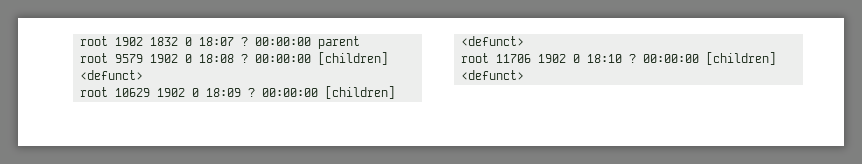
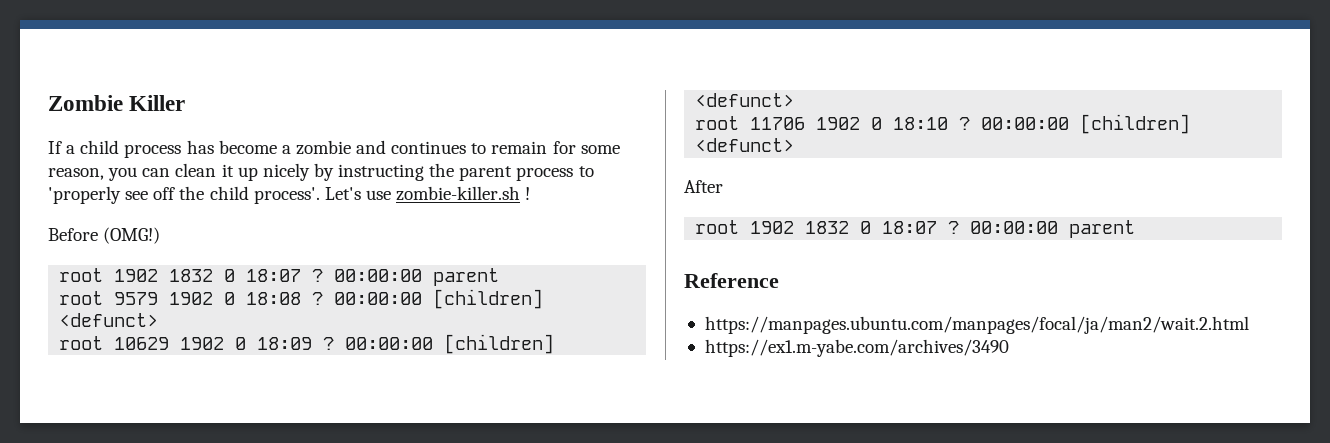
(79, 41) none -> [48,95,186,111] [48,140,620,158] [48,163,594,181] [48,186,531,204] [48,227,161,244] Zombie Killer // If a child process has become a zombie and continues to remain for some reason, you can clean it up nicely by instructing the parent process to 'properly see off the child process'. Let's use zombie-killer.sh ! // Before (OMG!) //
(524, 75) none -> [684,180,723,193] [695,220,1136,238] [684,273,779,288] [704,316,1249,334] [704,339,1009,357] // After // root 1902 1832 0 18:07 ? 00:00:00 parent // Reference // https://manpages.ubuntu.com/manpages/focal/ja/man2/wait.2.html // https://ex1.m-yabe.com/archives/3490

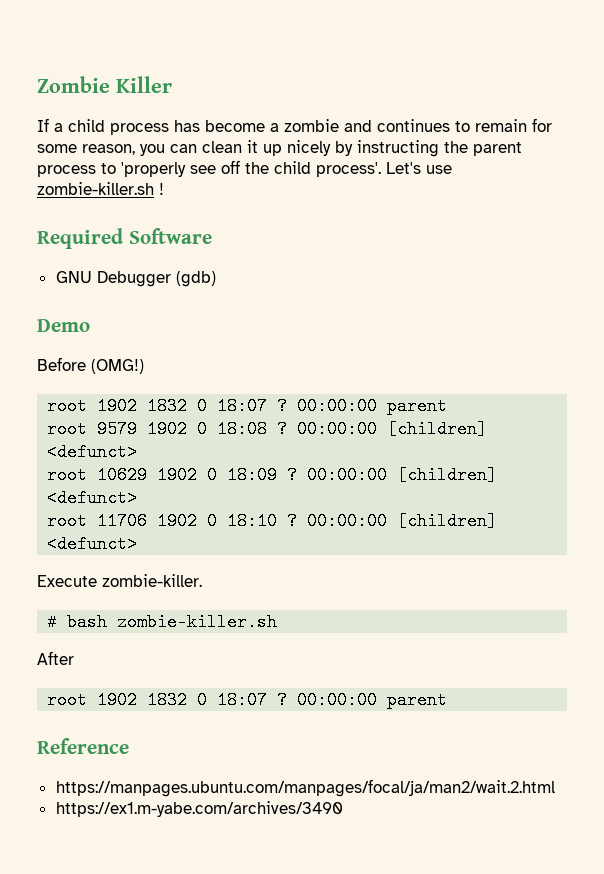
(531, 193) none -> [37,228,212,249] [55,271,216,287] [37,319,90,332] // Required Software // GNU Debugger (gdb) // Demo
(795, 145) none -> [37,574,202,587] [47,613,278,631] // Execute zombie-killer. // # bash zombie-killer.sh

